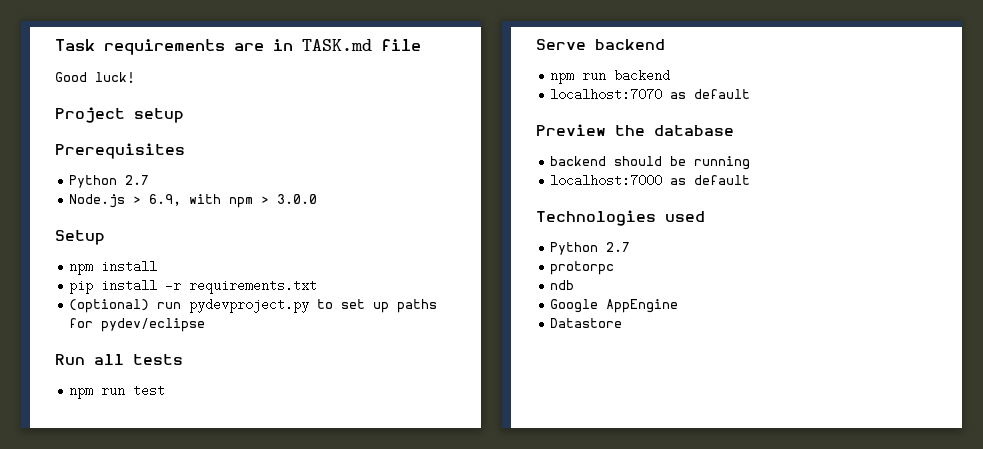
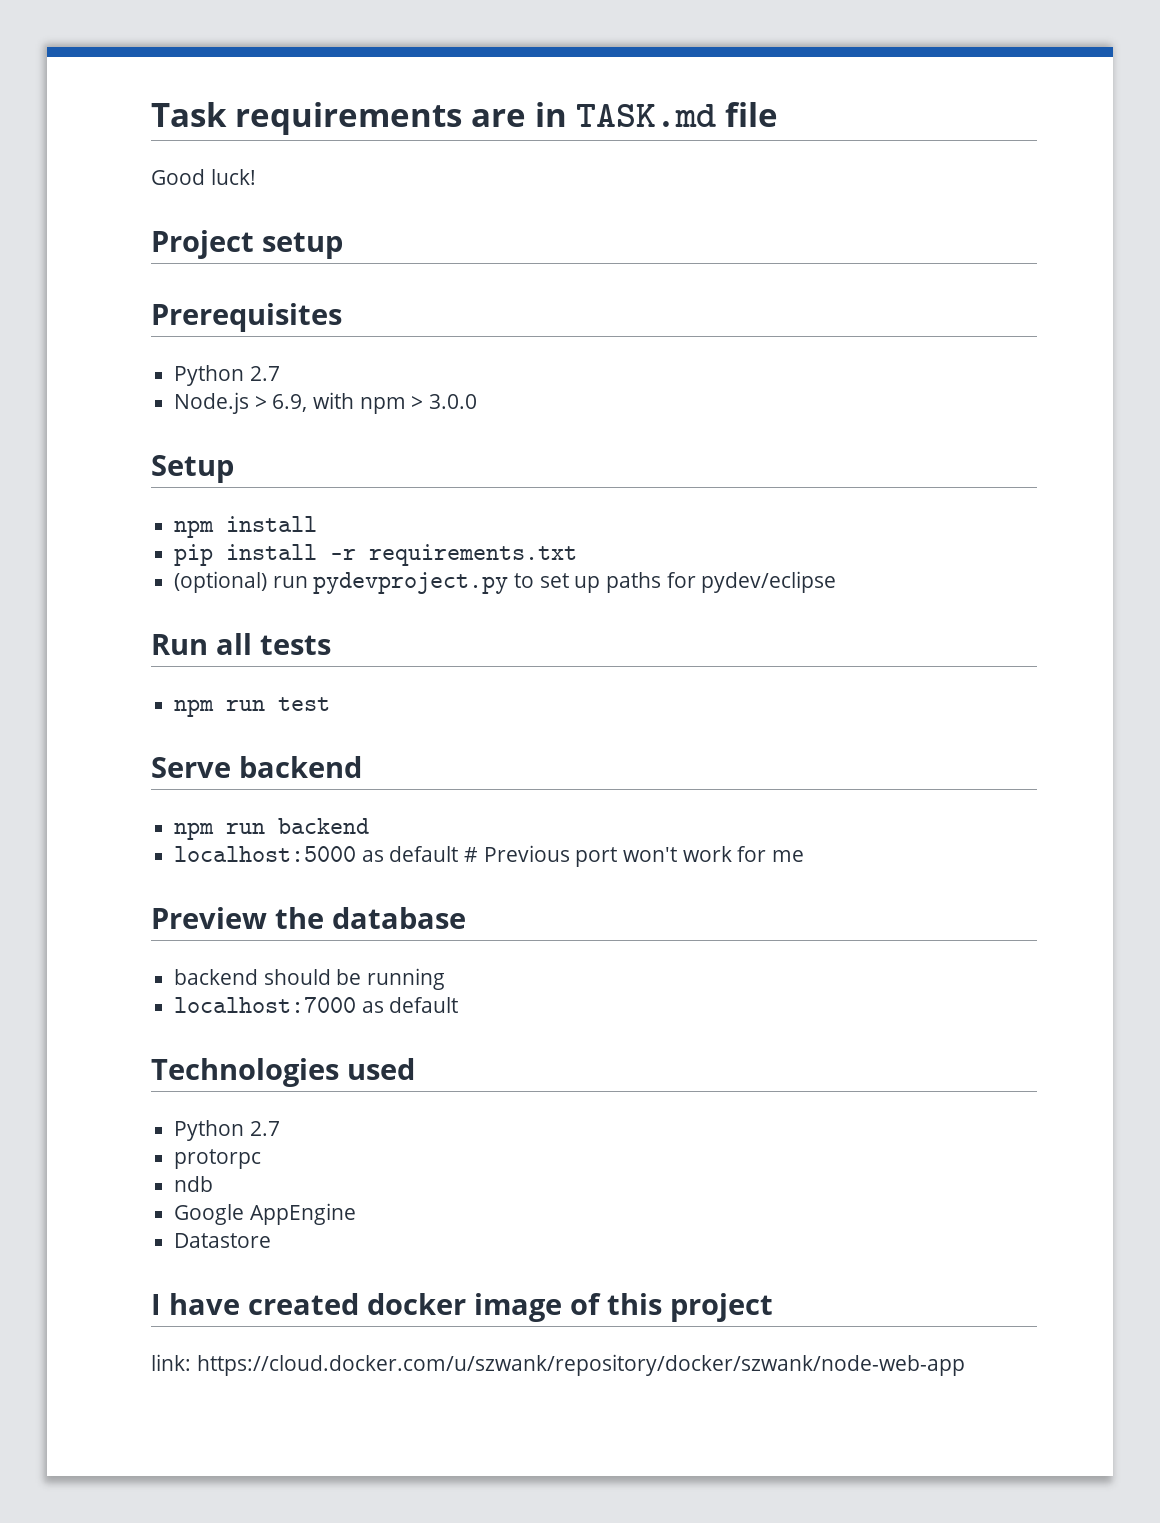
[550,88,751,101] localhost:7070 as default -> [174,845,805,867] localhost:5000 as default # Previous port won't work for me
(623, 323) none -> [151,1293,773,1322] [151,1354,965,1376] // I have created docker image of this project // link: https://cloud.docker.com/u/szwank/repository/docker/szwank/node-web-app

